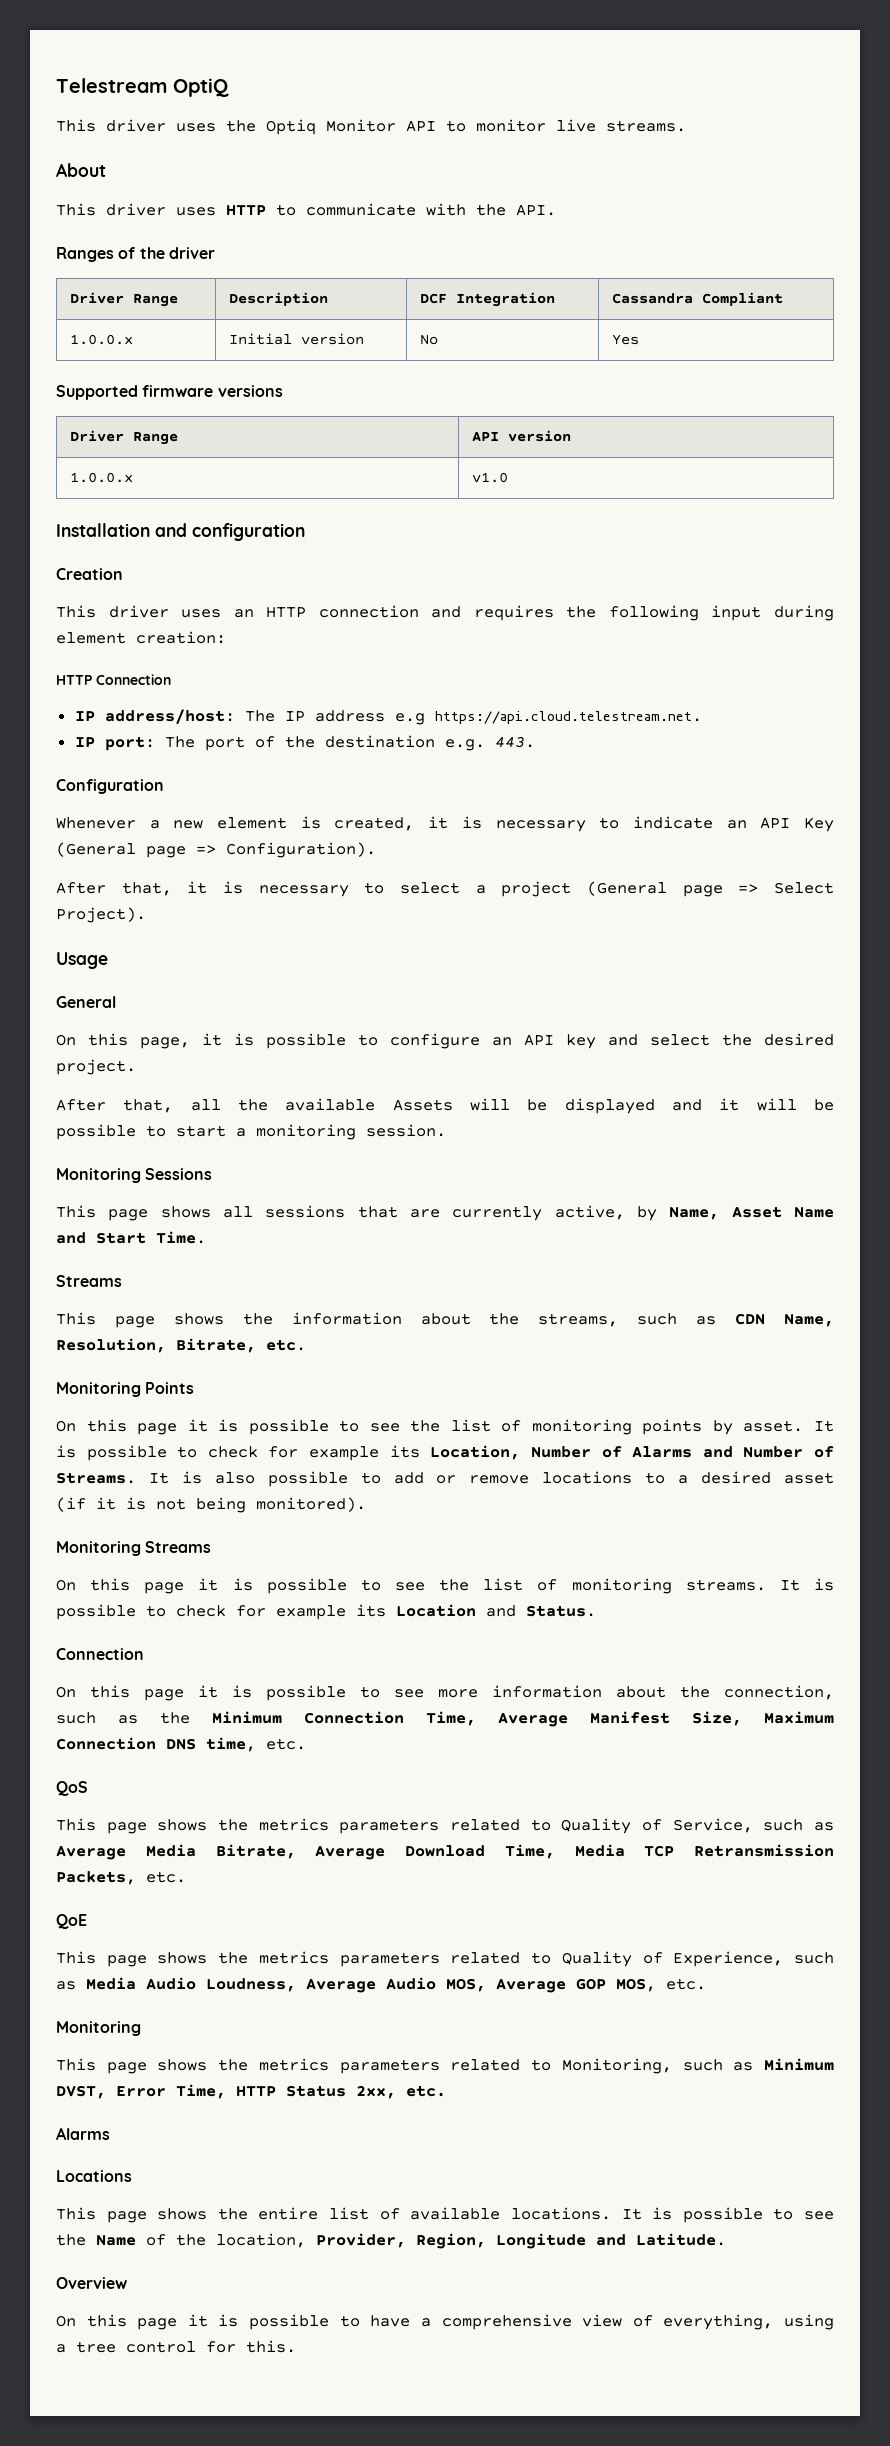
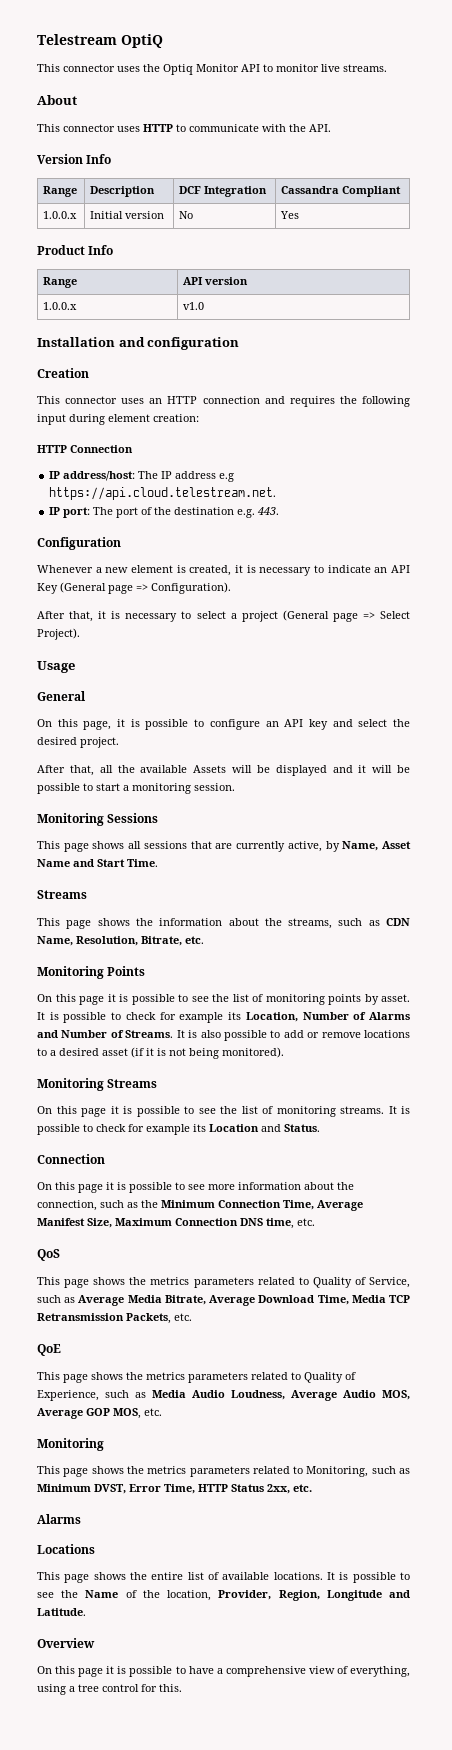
[106,119,166,132] driver -> [63,64,115,72] connector
[106,203,166,216] driver -> [63,124,115,132] connector
[56,247,215,262] [69,292,124,304] Ranges of the driver // Driver -> [37,154,112,164] Version Info //
[56,385,283,400] [69,430,124,442] Supported firmware versions // Driver -> [37,245,114,255] Product Info //
[108,605,169,618] driver -> [65,396,118,404] connector

